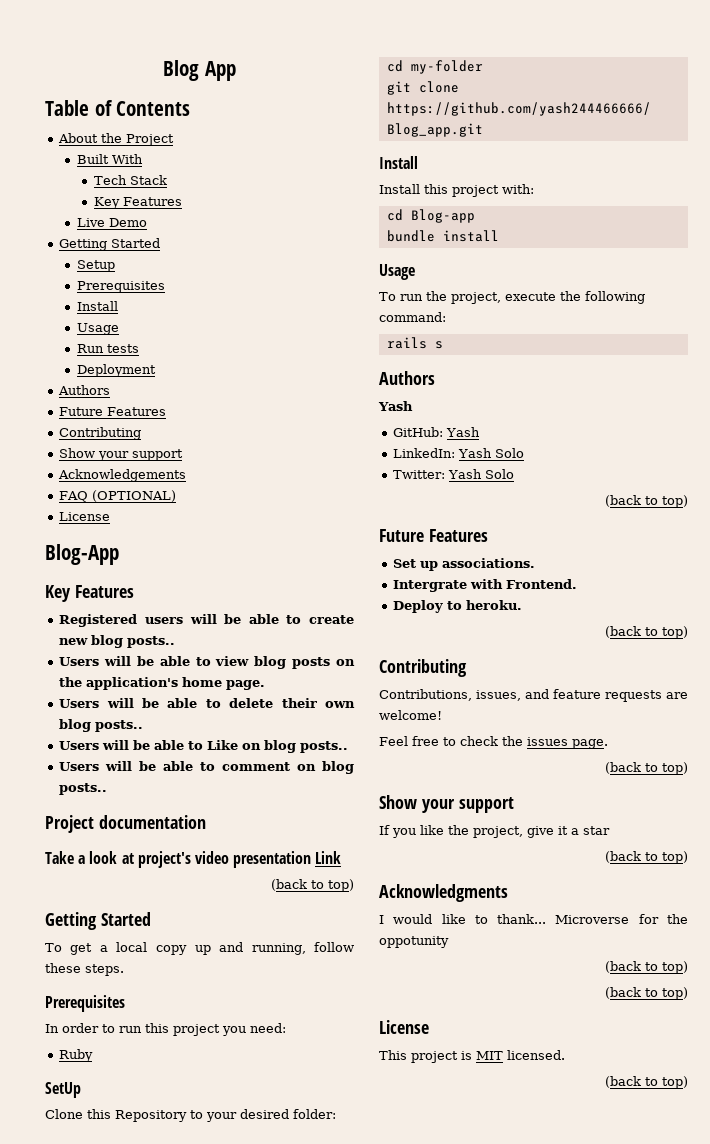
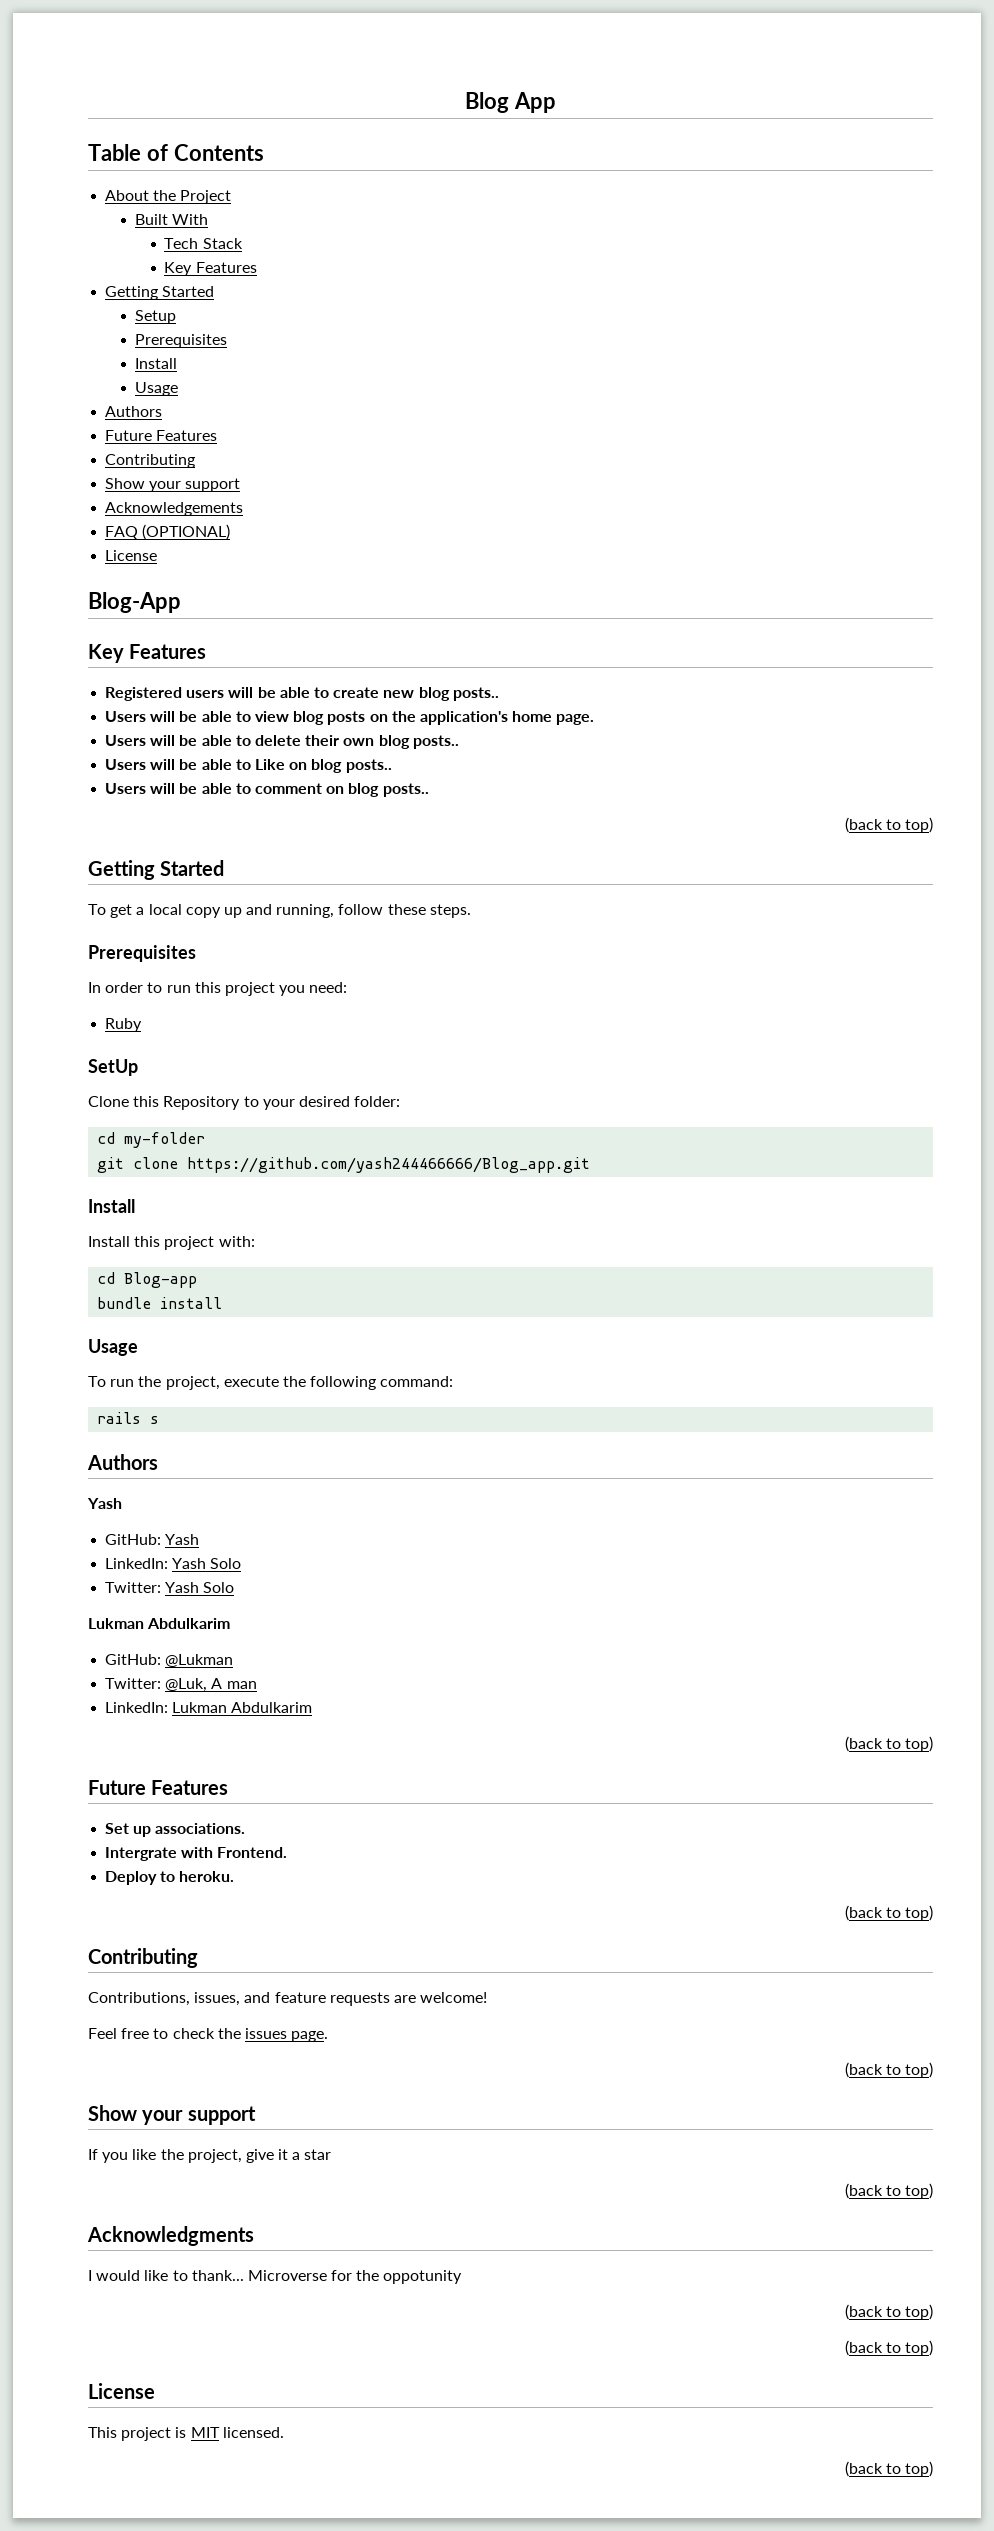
[76,218,147,227] // Live Demo -> (257, 267) none
[76,344,139,353] [76,364,156,377] // Run tests // Deployment -> (178, 389) none
[45,815,206,833] [45,851,342,868] // Project documentation // Take a look at project's video presentation Link -> (429, 790) none
(515, 474) none -> [88,1618,231,1629] [105,1654,234,1667] [105,1678,257,1692] [105,1702,313,1713] // Lukman Abdulkarim // GitHub: @Lukman // Twitter: @Luk, A man // LinkedIn: Lukman Abdulkarim

